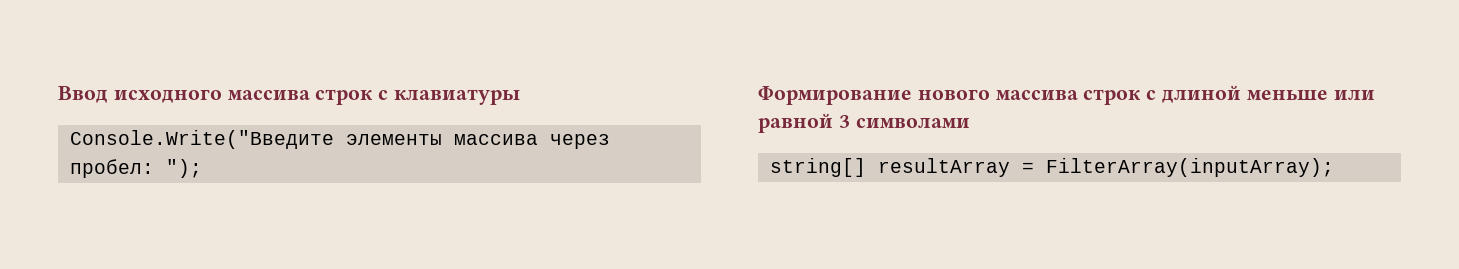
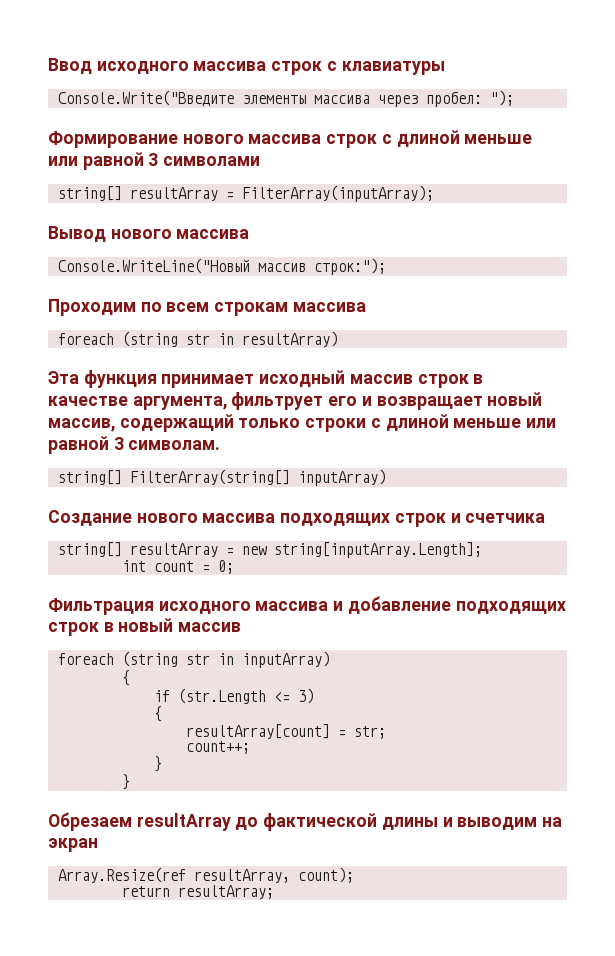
(1334, 167) none -> [48,226,250,242] [57,258,386,275] [48,299,366,316] [57,331,338,347] [48,370,484,388] [48,392,543,410] [48,414,557,432] [48,436,221,454] [57,469,386,486] [48,510,546,527] [57,542,482,558] [121,560,234,574] [48,596,566,615] [48,618,242,636] [57,651,330,668] [121,670,130,686] [153,688,314,704] [153,706,162,722] [185,724,386,739] [185,741,250,754] [153,756,162,772] [121,774,130,790] [48,812,563,831] [48,838,98,852] [57,867,354,883] [121,885,274,899] // Вывод нового массива // Console.WriteLine("Новый массив строк:"); // Проходим по всем строкам массива // foreach (string str in resultArray) // Эта функция принимает исходный массив строк в качестве аргумента, фильтрует его и возвращает новый массив, содержащий только строки с длиной меньше или равной 3 символам. // string[] FilterArray(string[] inputArray) // Создание нового массива подходящих строк и счетчика // string[] resultArray = new string[inputArray.Length]; // int count = 0; // Фильтрация исходного массива и добавление подходящих строк в новый массив // foreach (string str in inputArray) // { // if (str.Length <= 3) // { // resultArray[count] = str; // count++; // } // } // Обрезаем resultArray до фактической длины и выводим на экран // Array.Resize(ref resultArray, count); // return resultArray;

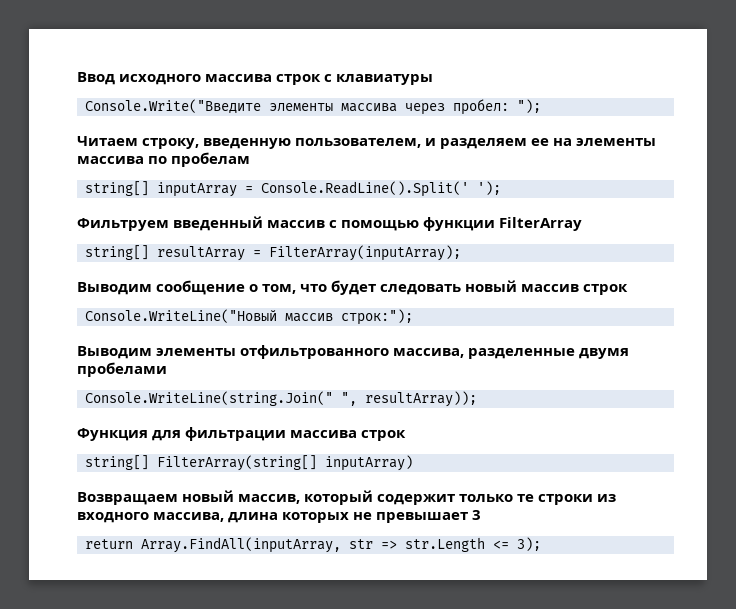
[48,130,533,148] [48,152,261,170] [57,185,434,202] [48,226,250,242] [57,258,386,275] [48,299,366,316] [57,331,338,347] [48,370,484,388] [48,392,543,410] [48,414,557,432] [48,436,221,454] [57,469,386,486] [48,510,546,527] [57,542,482,558] [121,560,234,574] [48,596,566,615] [48,618,242,636] [57,651,330,668] [121,670,130,686] [153,688,314,704] [153,706,162,722] [185,724,386,739] [185,741,250,754] [153,756,162,772] [121,774,130,790] [48,812,563,831] [48,838,98,852] [57,867,354,883] [121,885,274,899] Формирование нового массива строк с длиной меньше или равной 3 символами // string[] resultArray = FilterArray(inputArray); // Вывод нового массива // Console.WriteLine("Новый массив строк:"); // Проходим по всем строкам массива // foreach (string str in resultArray) // Эта функция принимает исходный массив строк в качестве аргумента, фильтрует его и возвращает новый массив, содержащий только строки с длиной меньше или равной 3 символам. // string[] FilterArray(string[] inputArray) // Создание нового массива подходящих строк и счетчика // string[] resultArray = new string[inputArray.Length]; // int count = 0; // Фильтрация исходного массива и добавление подходящих строк в новый массив // foreach (string str in inputArray) // { // if (str.Length <= 3) // { // resultArray[count] = str; // count++; // } // } // Обрезаем resultArray до фактической длины и выводим на экран // Array.Resize(ref resultArray, count); // return resultArray; -> [77,136,657,149] [77,152,251,167] [84,181,501,197] [77,216,583,231] [84,245,461,261] [77,280,629,295] [84,309,413,325] [77,345,630,359] [77,362,167,377] [84,391,477,407] [77,427,407,441] [84,455,413,471] [77,490,617,505] [77,510,482,523] [84,537,541,553] Читаем строку, введенную пользователем, и разделяем ее на элементы массива по пробелам // string[] inputArray = Console.ReadLine().Split(' '); // Фильтруем введенный массив с помощью функции FilterArray // string[] resultArray = FilterArray(inputArray); // Выводим сообщение о том, что будет следовать новый массив строк // Console.WriteLine("Новый массив строк:"); // Выводим элементы отфильтрованного массива, разделенные двумя пробелами // Console.WriteLine(string.Join(" ", resultArray)); // Функция для фильтрации массива строк // string[] FilterArray(string[] inputArray) // Возвращаем новый массив, который содержит только те строки из входного массива, длина которых не превышает 3 // return Array.FindAll(inputArray, str => str.Length <= 3);

